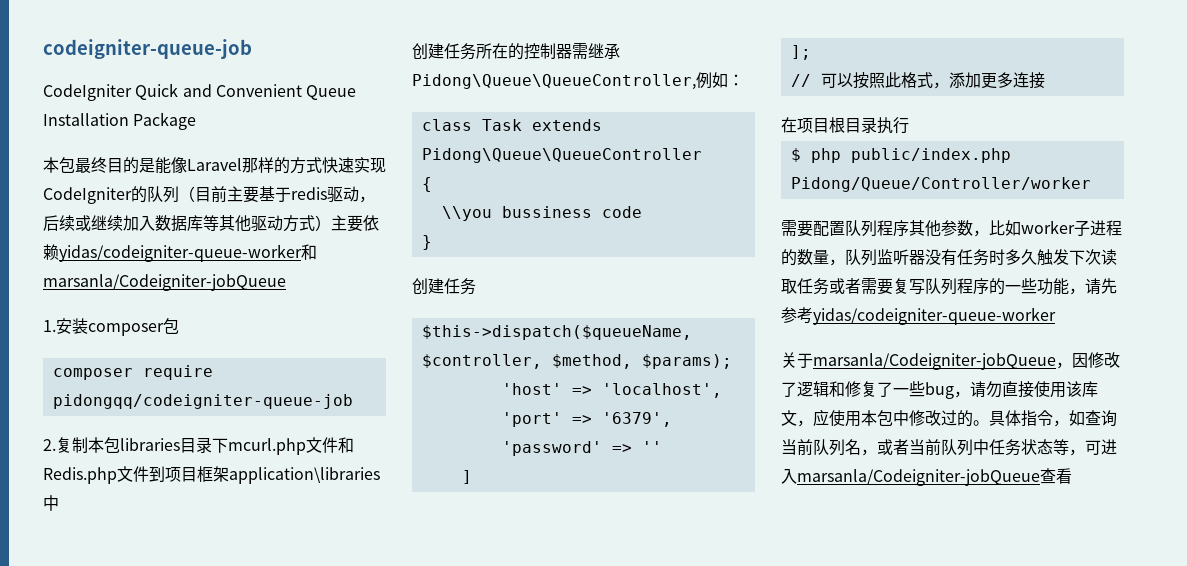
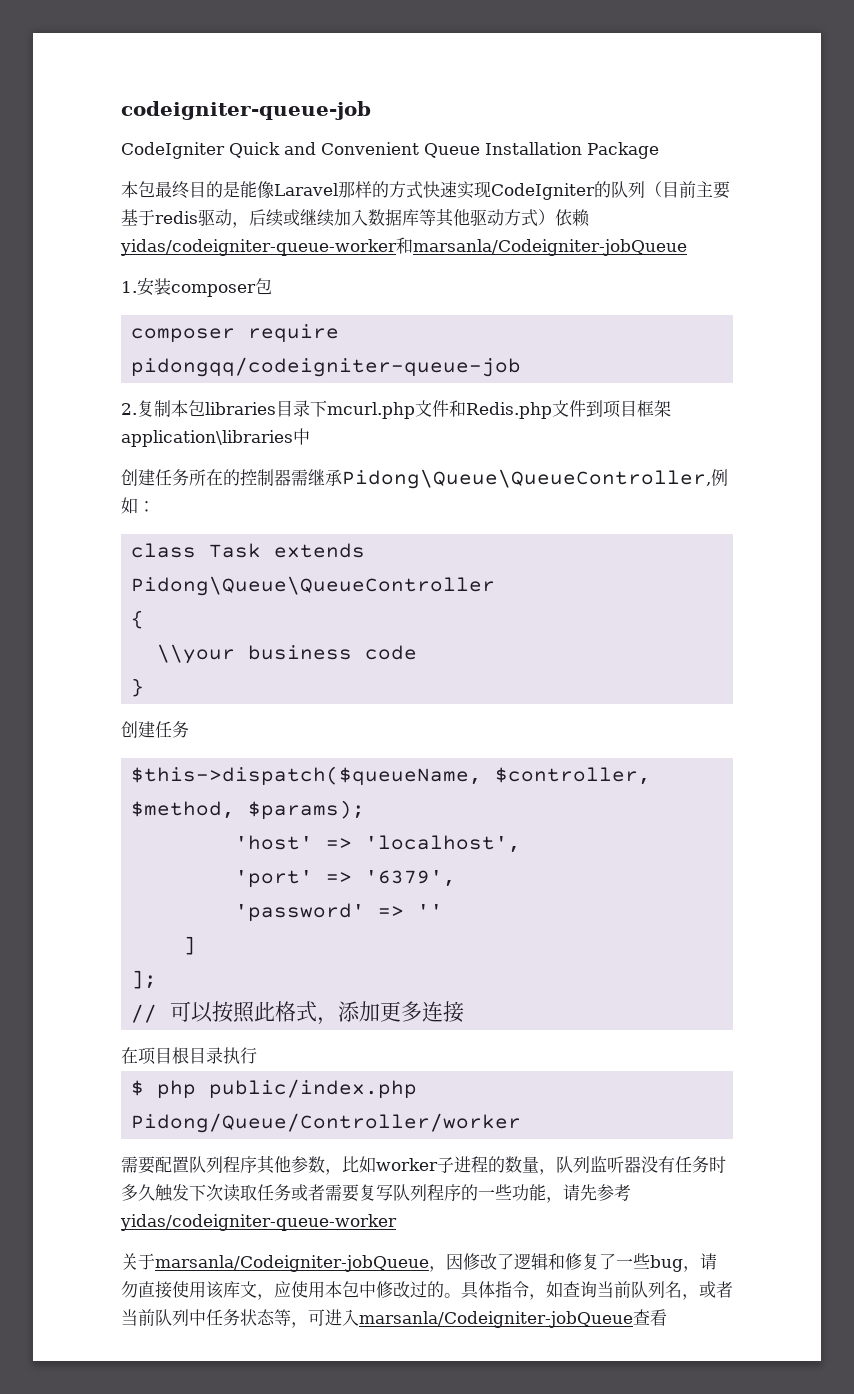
[331,215,363,232] 主要 -> (555, 217) none
[441,206,592,221] \\you bussiness -> [157,644,353,664] \\your business

